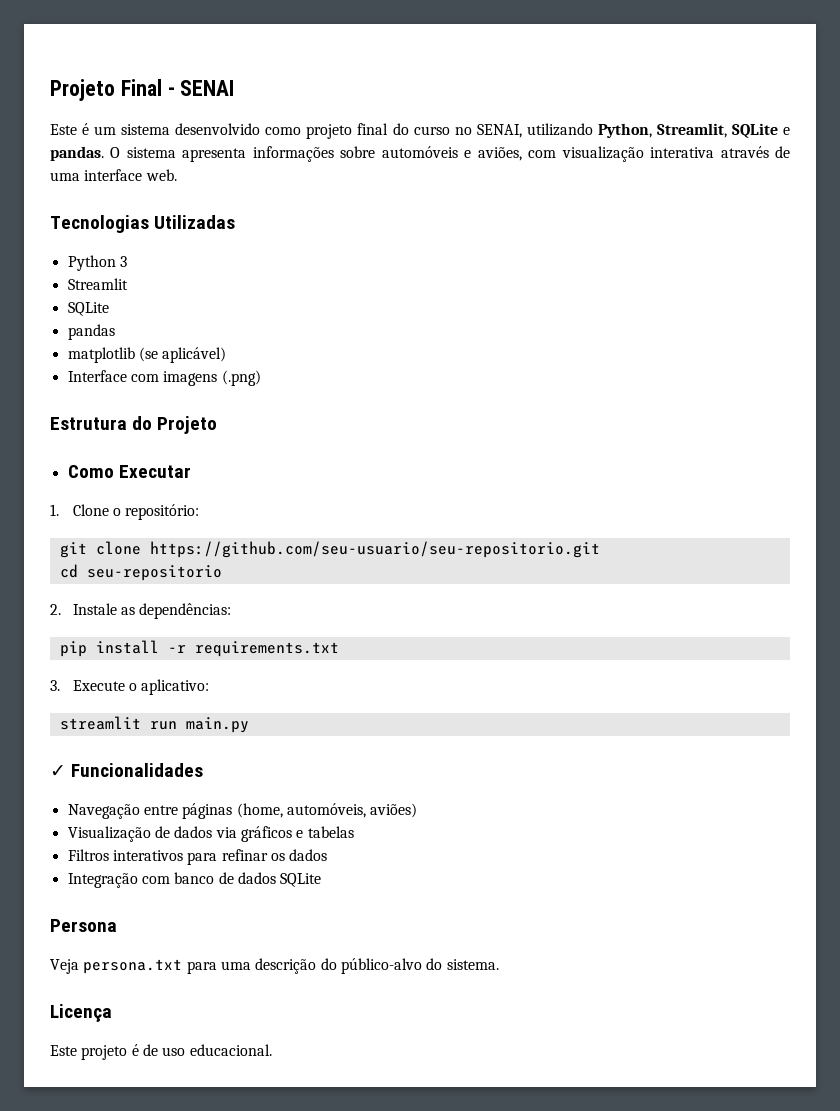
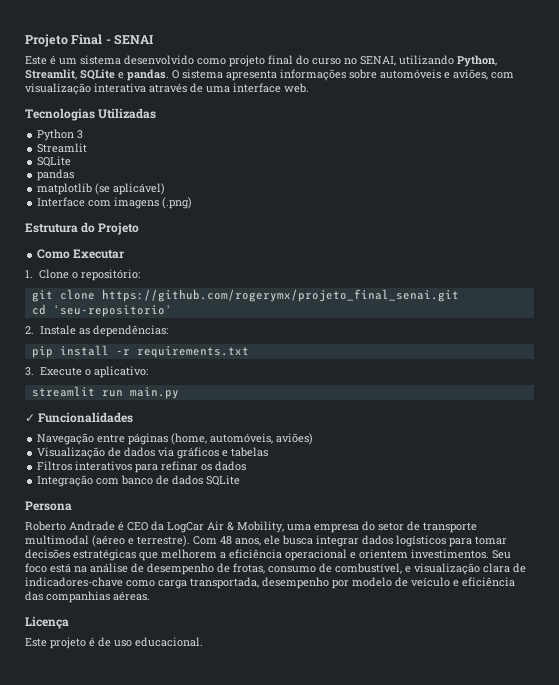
[149,541,600,558] https://github.com/seu-usuario/seu-repositorio.git -> [101,289,459,302] https://github.com/rogerymx/projeto_final_senai.git
[86,565,222,581] seu-repositorio -> [52,305,172,317] 'seu-repositorio'
[50,958,499,974] Veja persona.txt para uma descrição do público-alvo do sistema. -> [25,521,477,533] [25,535,507,547] [25,549,511,561] [25,563,526,575] [25,577,515,589] [25,591,150,603] Roberto Andrade é CEO da LogCar Air & Mobility, uma empresa do setor de transporte multimodal (aéreo e terrestre). Com 48 anos, ele busca integrar dados logísticos para tomar decisões estratégicas que melhorem a eficiência operacional e orientem investimentos. Seu foco está na análise de desempenho de frotas, consumo de combustível, e visualização clara de indicadores-chave como carga transportada, desempenho por modelo de veículo e eficiência das companhias aéreas.

